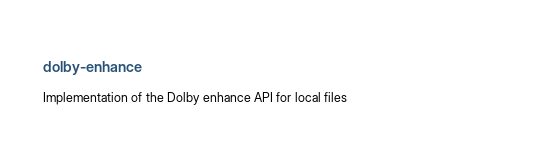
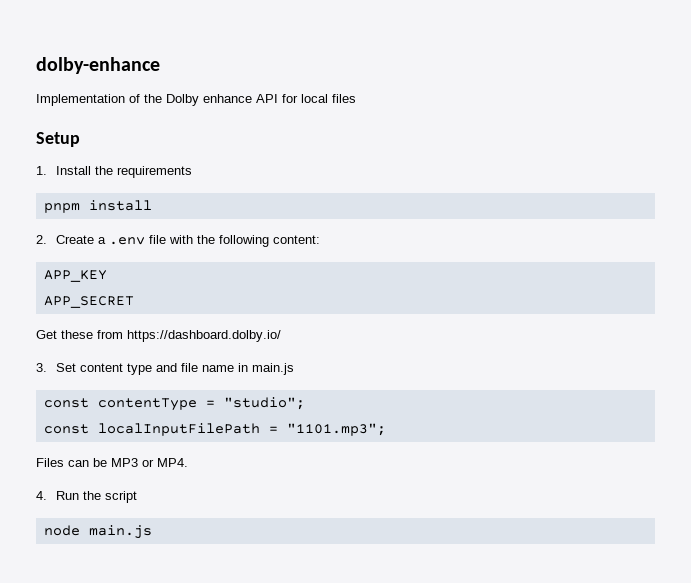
(347, 97) none -> [36,132,80,147] [36,166,192,178] [43,200,152,213] [36,235,320,247] [43,270,107,282] [43,296,134,308] [36,330,281,342] [36,363,294,375] [43,397,305,411] [43,423,386,436] [36,458,188,467] [36,491,137,503] [43,525,152,539] // Setup // 1. Install the requirements // pnpm install // 2. Create a .env file with the following content: // APP_KEY // APP_SECRET // Get these from https://dashboard.dolby.io/ // 3. Set content type and file name in main.js // const contentType = "studio"; // const localInputFilePath = "1101.mp3"; // Files can be MP3 or MP4. // 4. Run the script // node main.js

